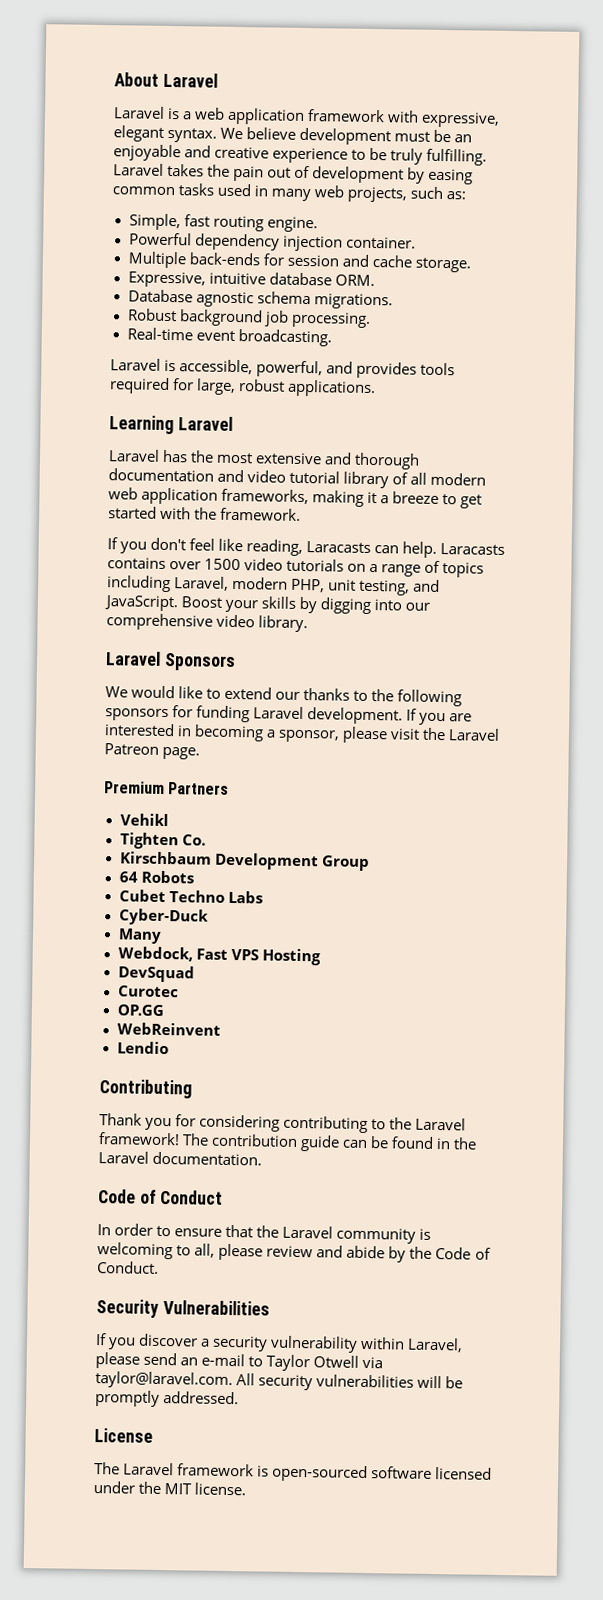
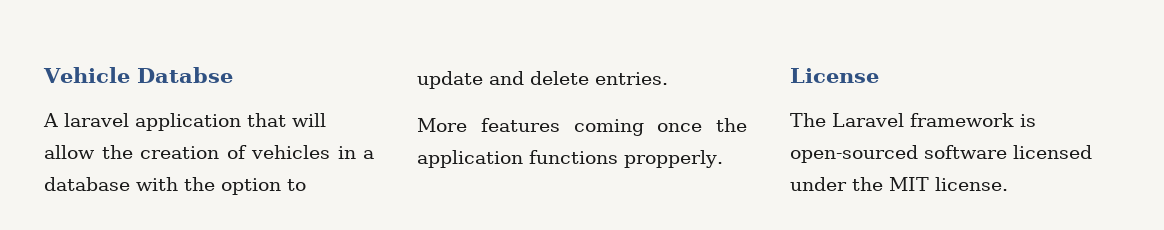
[114,72,218,88] [113,106,501,128] [113,125,473,146] [113,144,488,166] [113,163,474,185] [112,183,467,203] [128,213,318,233] [128,232,416,252] [127,251,471,273] [127,271,375,288] [127,289,393,310] [127,308,371,328] [126,327,332,347] [110,358,456,379] [109,377,377,398] [109,415,233,435] [108,449,421,470] [108,468,487,489] [108,487,483,509] [108,506,302,521] [107,537,506,558] [107,557,485,578] [107,575,441,596] [104,595,431,615] [106,613,309,633] [105,651,236,672] [105,685,463,707] [105,705,473,726] [104,723,501,744] [104,743,201,760] [104,781,230,795] [119,813,169,827] [119,832,206,850] [119,851,370,871] [118,870,194,884] [118,889,263,904] [118,908,209,926] [117,928,162,944] [117,946,321,966] [117,965,195,983] [117,985,179,998] [116,1004,165,1017] [116,1022,221,1036] [116,1041,169,1055] [99,1079,192,1099] [99,1113,467,1134] [98,1132,478,1152] [98,1151,263,1166] [98,1189,224,1205] [97,1223,432,1244] [97,1242,491,1263] [97,1261,159,1274] [96,1299,270,1318] [95,1333,464,1353] [95,1352,384,1372] [95,1371,464,1391] [95,1390,240,1407] About Laravel // Laravel is a web application framework with expressive, elegant syntax. We believe development must be an enjoyable and creative experience to be truly fulfilling. Laravel takes the pain out of development by easing common tasks used in many web projects, such as: // Simple, fast routing engine. // Powerful dependency injection container. // Multiple back-ends for session and cache storage. // Expressive, intuitive database ORM. // Database agnostic schema migrations. // Robust background job processing. // Real-time event broadcasting. // Laravel is accessible, powerful, and provides tools required for large, robust applications. // Learning Laravel // Laravel has the most extensive and thorough documentation and video tutorial library of all modern web application frameworks, making it a breeze to get started with the framework. // If you don't feel like reading, Laracasts can help. Laracasts contains over 1500 video tutorials on a range of topics including Laravel, modern PHP, unit testing, and JavaScript. Boost your skills by digging into our comprehensive video library. // Laravel Sponsors // We would like to extend our thanks to the following sponsors for funding Laravel development. If you are interested in becoming a sponsor, please visit the Laravel Patreon page. // Premium Partners // Vehikl // Tighten Co. // Kirschbaum Development Group // 64 Robots // Cubet Techno Labs // Cyber-Duck // Many // Webdock, Fast VPS Hosting // DevSquad // Curotec // OP.GG // WebReinvent // Lendio // Contributing // Thank you for considering contributing to the Laravel framework! The contribution guide can be found in the Laravel documentation. // Code of Conduct // In order to ensure that the Laravel community is welcoming to all, please review and abide by the Code of Conduct. // Security Vulnerabilities // If you discover a security vulnerability within Laravel, please send an e-mail to Taylor Otwell via taylor@laravel.com. All security vulnerabilities will be promptly addressed. -> [43,67,233,83] [43,113,326,131] [44,145,374,159] [44,177,306,195] [417,71,668,89] [417,118,747,136] [417,150,723,168] Vehicle Databse // A laravel application that will allow the creation of vehicles in a database with the option to update and delete entries. // More features coming once the application functions propperly.

